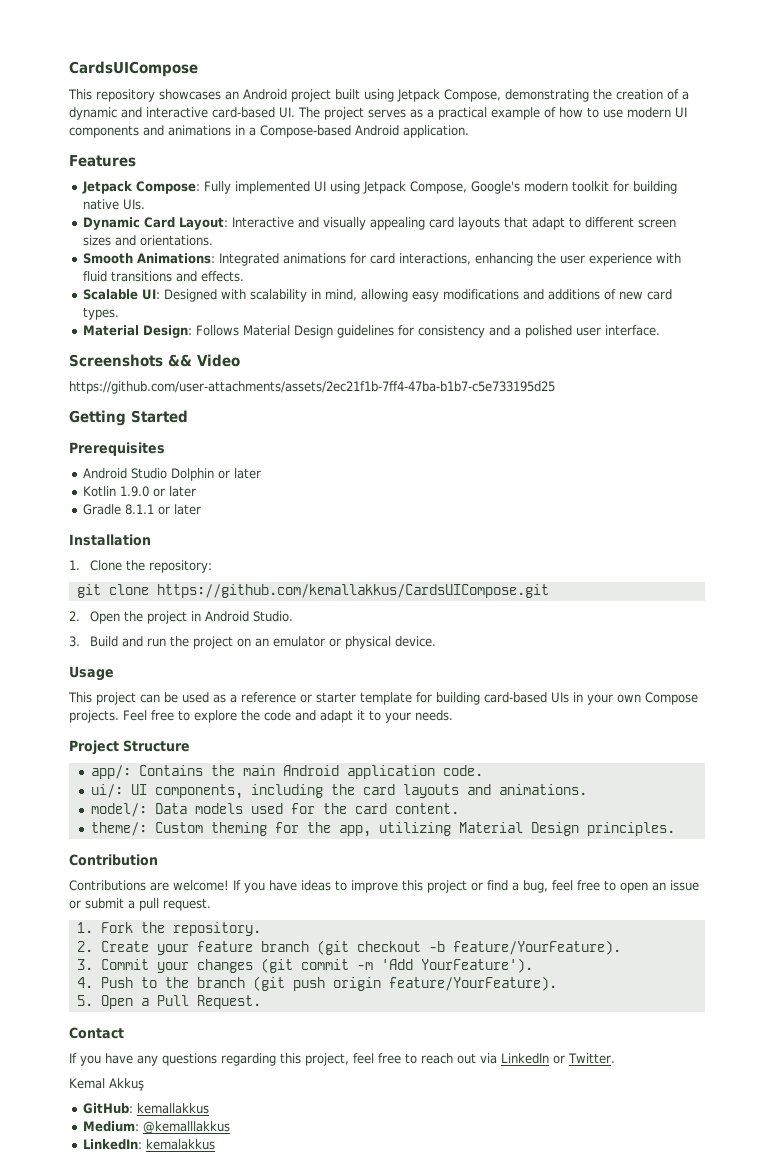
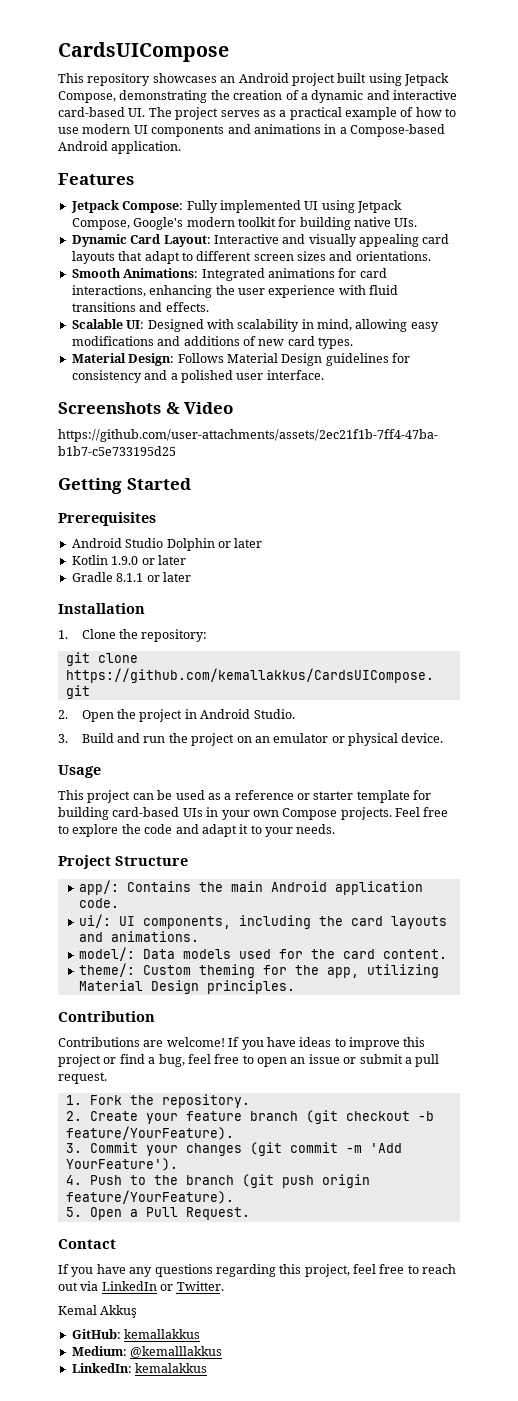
[168,354,192,367] && -> [165,402,180,414] &

